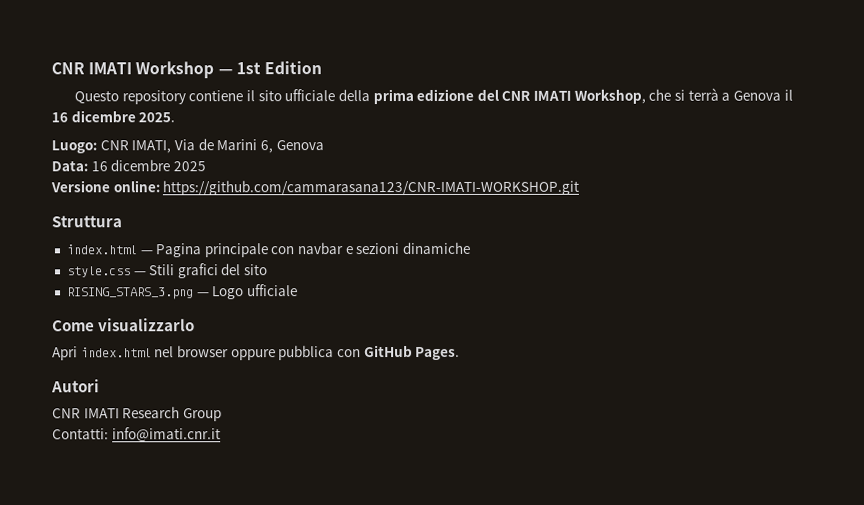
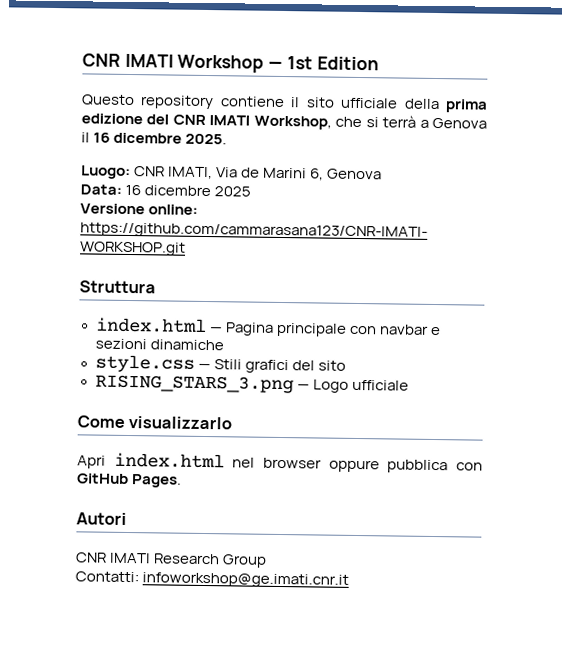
[111,427,221,442] info@imati.cnr.it -> [142,572,350,588] infoworkshop@ge.imati.cnr.it

